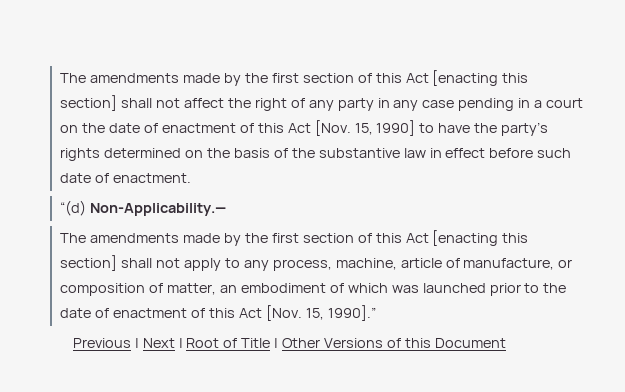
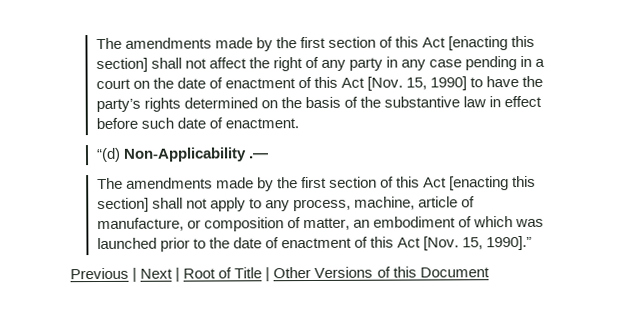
[90,203,227,216] Non-Applicability.— -> [122,147,269,162] Non-Applicability .—

